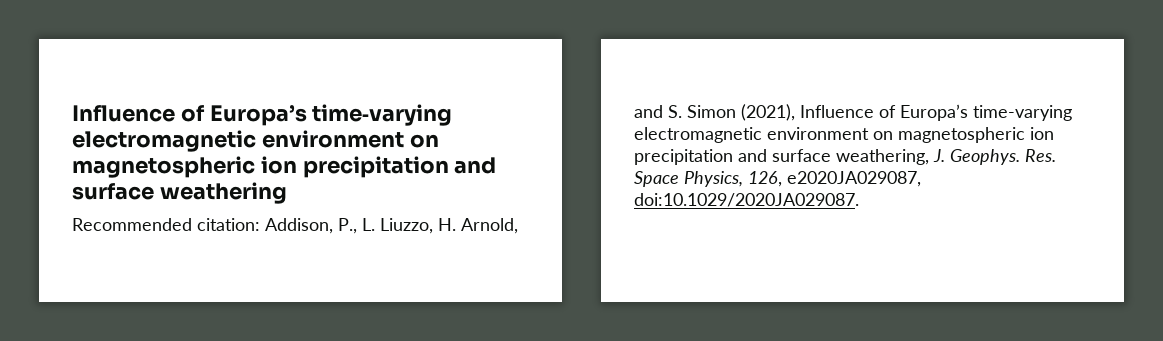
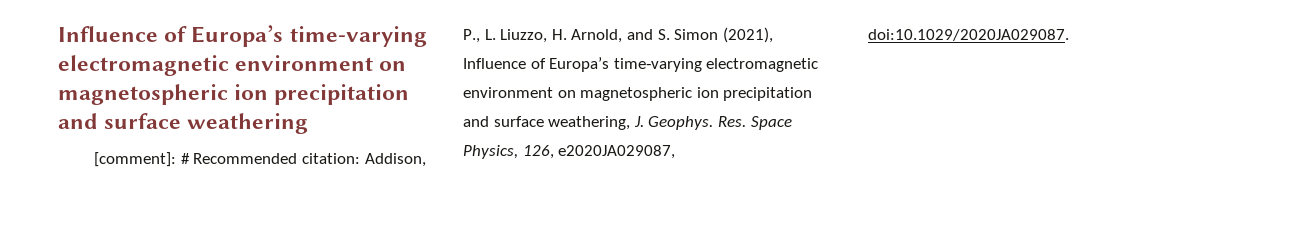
(287, 193) none -> [94,152,190,167] [comment]: #

